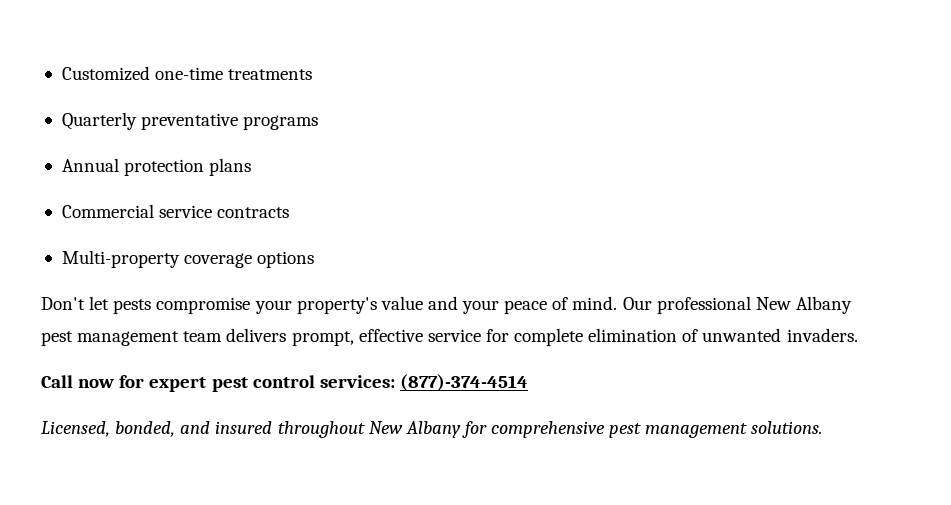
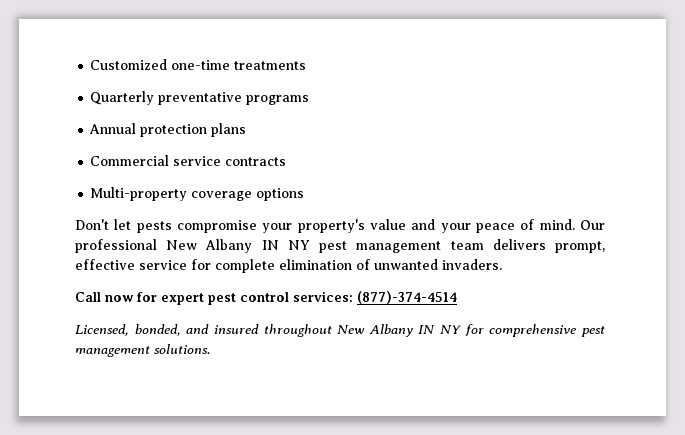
(852, 305) none -> [261,240,310,250] IN NY
(461, 429) none -> [418,325,462,334] IN NY

